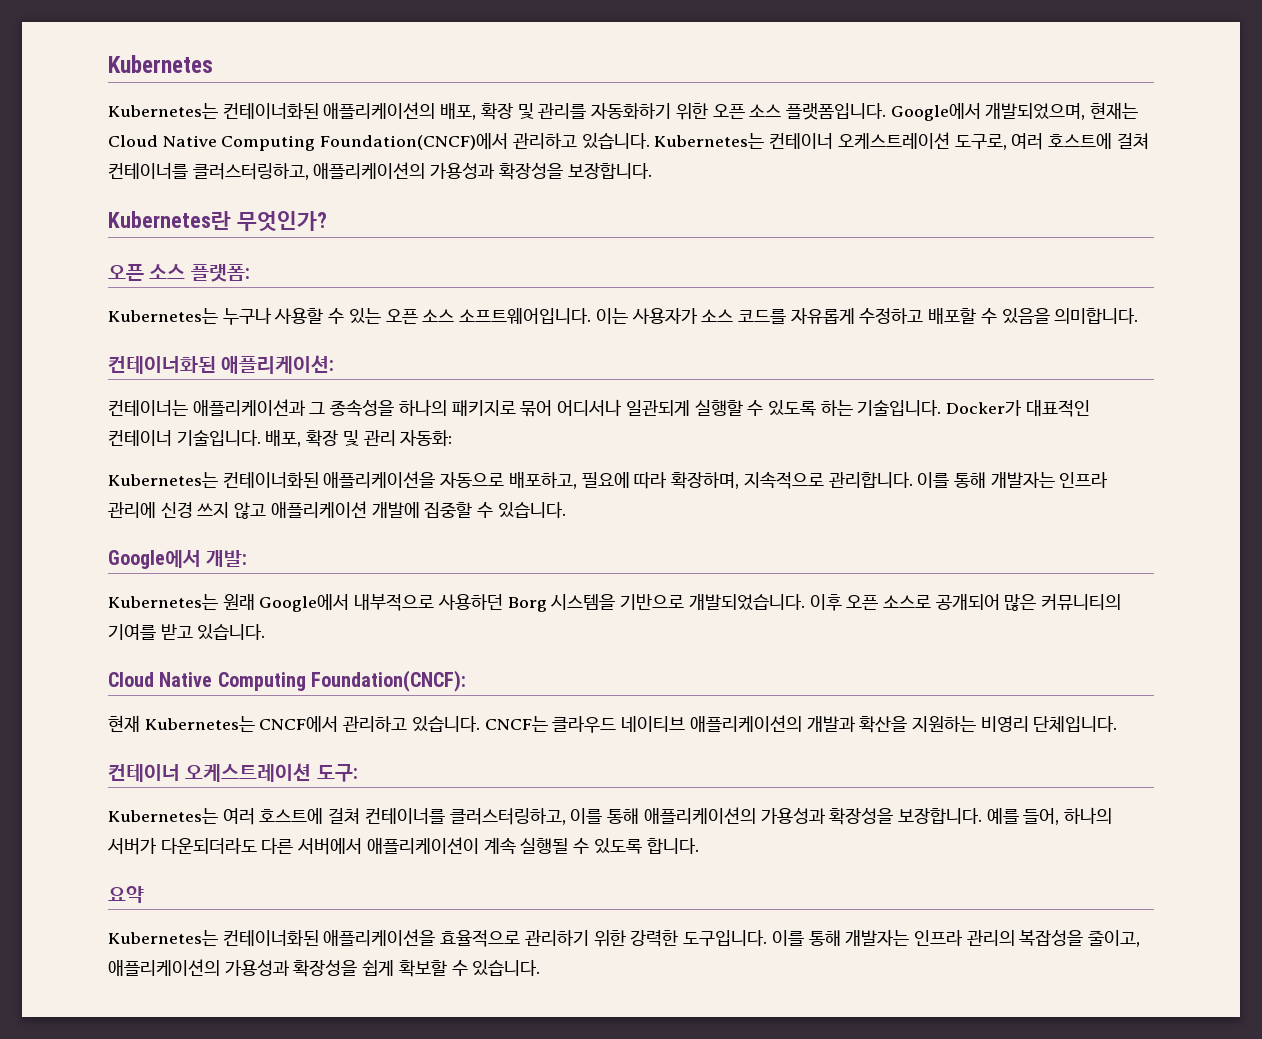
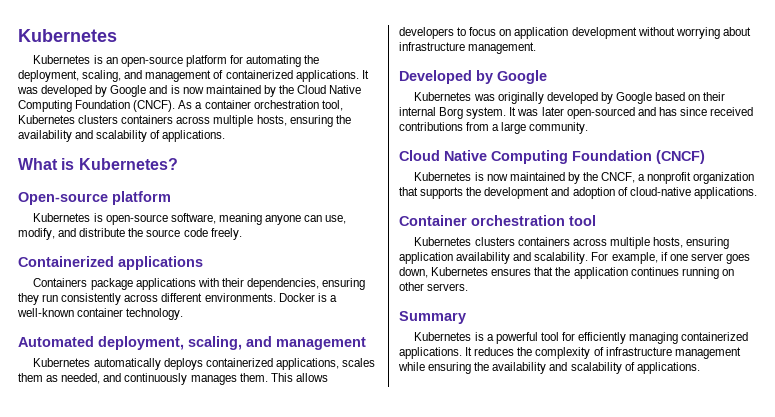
[108,102,1139,121] [108,132,1149,151] [108,162,652,180] [108,211,327,231] [108,264,250,282] [108,307,1139,325] [108,355,335,374] [108,399,1090,417] [108,429,453,447] [108,471,1109,489] [108,501,566,519] [108,550,248,569] [108,593,1122,612] [108,624,266,640] [108,670,467,692] [108,715,1118,733] [108,763,358,782] [108,807,1113,825] [107,837,699,855] [108,886,144,903] [108,929,1141,947] [108,959,541,977] Kubernetes는 컨테이너화된 애플리케이션의 배포, 확장 및 관리를 자동화하기 위한 오픈 소스 플랫폼입니다. Google에서 개발되었으며, 현재는 Cloud Native Computing Foundation(CNCF)에서 관리하고 있습니다. Kubernetes는 컨테이너 오케스트레이션 도구로, 여러 호스트에 걸쳐 컨테이너를 클러스터링하고, 애플리케이션의 가용성과 확장성을 보장합니다. // Kubernetes란 무엇인가? // 오픈 소스 플랫폼: // Kubernetes는 누구나 사용할 수 있는 오픈 소스 소프트웨어입니다. 이는 사용자가 소스 코드를 자유롭게 수정하고 배포할 수 있음을 의미합니다. // 컨테이너화된 애플리케이션: // 컨테이너는 애플리케이션과 그 종속성을 하나의 패키지로 묶어 어디서나 일관되게 실행할 수 있도록 하는 기술입니다. Docker가 대표적인 컨테이너 기술입니다. 배포, 확장 및 관리 자동화: // Kubernetes는 컨테이너화된 애플리케이션을 자동으로 배포하고, 필요에 따라 확장하며, 지속적으로 관리합니다. 이를 통해 개발자는 인프라 관리에 신경 쓰지 않고 애플리케이션 개발에 집중할 수 있습니다. // Google에서 개발: // Kubernetes는 원래 Google에서 내부적으로 사용하던 Borg 시스템을 기반으로 개발되었습니다. 이후 오픈 소스로 공개되어 많은 커뮤니티의 기여를 받고 있습니다. // Cloud Native Computing Foundation(CNCF): // 현재 Kubernetes는 CNCF에서 관리하고 있습니다. CNCF는 클라우드 네이티브 애플리케이션의 개발과 확산을 지원하는 비영리 단체입니다. // 컨테이너 오케스트레이션 도구: // Kubernetes는 여러 호스트에 걸쳐 컨테이너를 클러스터링하고, 이를 통해 애플리케이션의 가용성과 확장성을 보장합니다. 예를 들어, 하나의 서버가 다운되더라도 다른 서버에서 애플리케이션이 계속 실행될 수 있도록 합니다. // 요약 // Kubernetes는 컨테이너화된 애플리케이션을 효율적으로 관리하기 위한 강력한 도구입니다. 이를 통해 개발자는 인프라 관리의 복잡성을 줄이고, 애플리케이션의 가용성과 확장성을 쉽게 확보할 수 있습니다. -> [33,55,320,67] [18,70,369,82] [17,85,362,97] [18,100,343,112] [18,115,351,127] [18,130,226,142] [18,158,178,170] [18,191,171,205] [33,213,347,225] [18,228,242,240] [18,256,203,270] [33,278,366,290] [18,293,337,305] [17,308,184,320] [18,336,366,350] [33,358,375,370] [18,373,328,385] [399,27,751,39] [399,42,537,54] [399,70,547,84] [414,92,726,104] [399,107,754,119] [399,122,589,134] [399,150,705,164] [414,172,755,184] [399,187,757,199] [399,215,596,226] [414,237,730,249] [399,252,750,264] [399,267,734,279] [399,282,469,291] [399,311,466,324] [414,332,749,344] [399,347,741,359] [398,362,700,374] Kubernetes is an open-source platform for automating the deployment, scaling, and management of containerized applications. It was developed by Google and is now maintained by the Cloud Native Computing Foundation (CNCF). As a container orchestration tool, Kubernetes clusters containers across multiple hosts, ensuring the availability and scalability of applications. // What is Kubernetes? // Open-source platform // Kubernetes is open-source software, meaning anyone can use, modify, and distribute the source code freely. // Containerized applications // Containers package applications with their dependencies, ensuring they run consistently across different environments. Docker is a well-known container technology. // Automated deployment, scaling, and management // Kubernetes automatically deploys containerized applications, scales them as needed, and continuously manages them. This allows developers to focus on application development without worrying about infrastructure management. // Developed by Google // Kubernetes was originally developed by Google based on their internal Borg system. It was later open-sourced and has since received contributions from a large community. // Cloud Native Computing Foundation (CNCF) // Kubernetes is now maintained by the CNCF, a nonprofit organization that supports the development and adoption of cloud-native applications. // Container orchestration tool // Kubernetes clusters containers across multiple hosts, ensuring application availability and scalability. For example, if one server goes down, Kubernetes ensures that the application continues running on other servers. // Summary // Kubernetes is a powerful tool for efficiently managing containerized applications. It reduces the complexity of infrastructure management while ensuring the availability and scalability of applications.

